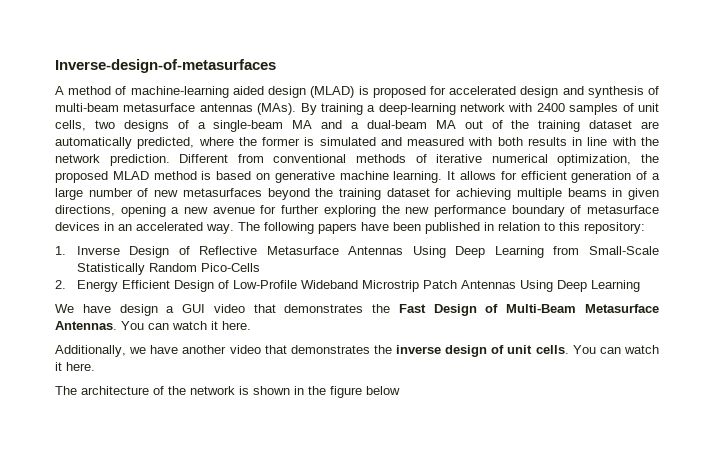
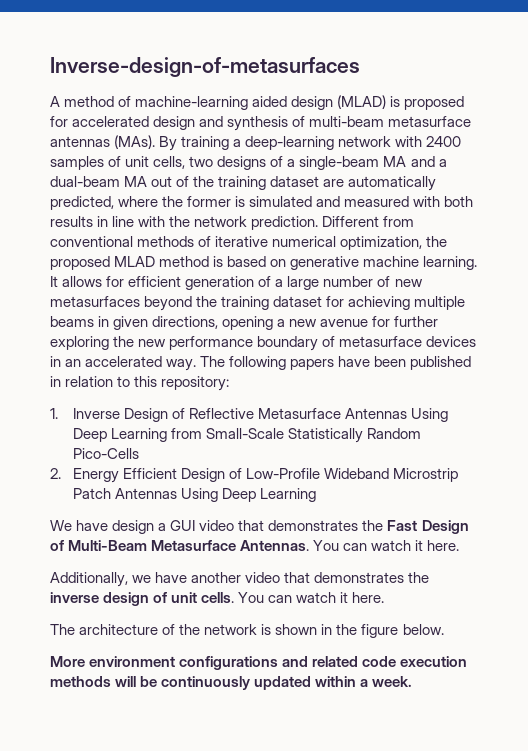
[366,386,400,395] below -> [402,624,444,635] [50,656,468,670] [50,676,413,690] below. // More environment configurations and related code execution methods will be continuously updated within a week.

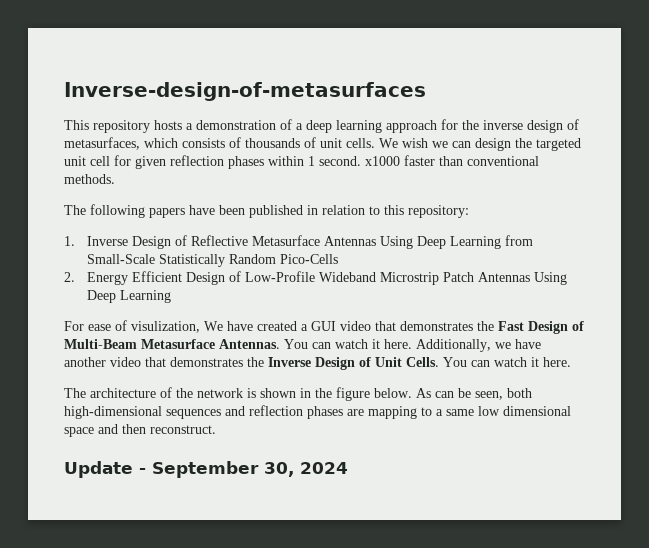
[50,95,465,110] [50,116,472,131] [50,135,462,151] [50,156,447,170] [50,176,437,191] [50,196,474,210] [50,216,415,230] [50,236,448,250] [50,256,478,270] [50,276,423,290] [50,296,466,311] [50,316,439,330] [50,336,477,351] [50,356,197,371] A method of machine-learning aided design (MLAD) is proposed for accelerated design and synthesis of multi-beam metasurface antennas (MAs). By training a deep-learning network with 2400 samples of unit cells, two designs of a single-beam MA and a dual-beam MA out of the training dataset are automatically predicted, where the former is simulated and measured with both results in line with the network prediction. Different from conventional methods of iterative numerical optimization, the proposed MLAD method is based on generative machine learning. It allows for efficient generation of a large number of new metasurfaces beyond the training dataset for achieving multiple beams in given directions, opening a new avenue for further exploring the new performance boundary of metasurface devices in an accelerated way. -> [64,119,579,133] [64,137,581,151] [64,155,539,169] [64,174,115,184] This repository hosts a demonstration of a deep learning approach for the inverse design of metasurfaces, which consists of thousands of unit cells. We wish we can design the targeted unit cell for given reflection phases within 1 second. x1000 faster than conventional methods. //
(317, 495) none -> [64,320,200,333] For ease of visulization,
[112,520,155,534] design -> [257,321,297,331] created
(460, 545) // -> (412, 344) none
[50,592,235,606] inverse design of unit cells. -> [268,357,439,370] Inverse Design of Unit Cells.
[50,656,468,670] [50,676,413,690] // More environment configurations and related code execution methods will be continuously updated within a week. -> [416,388,532,400] [64,405,571,419] [64,424,216,437] [64,461,348,478] As can be seen, both high-dimensional sequences and reflection phases are mapping to a same low dimensional space and then reconstruct. // Update - September 30, 2024

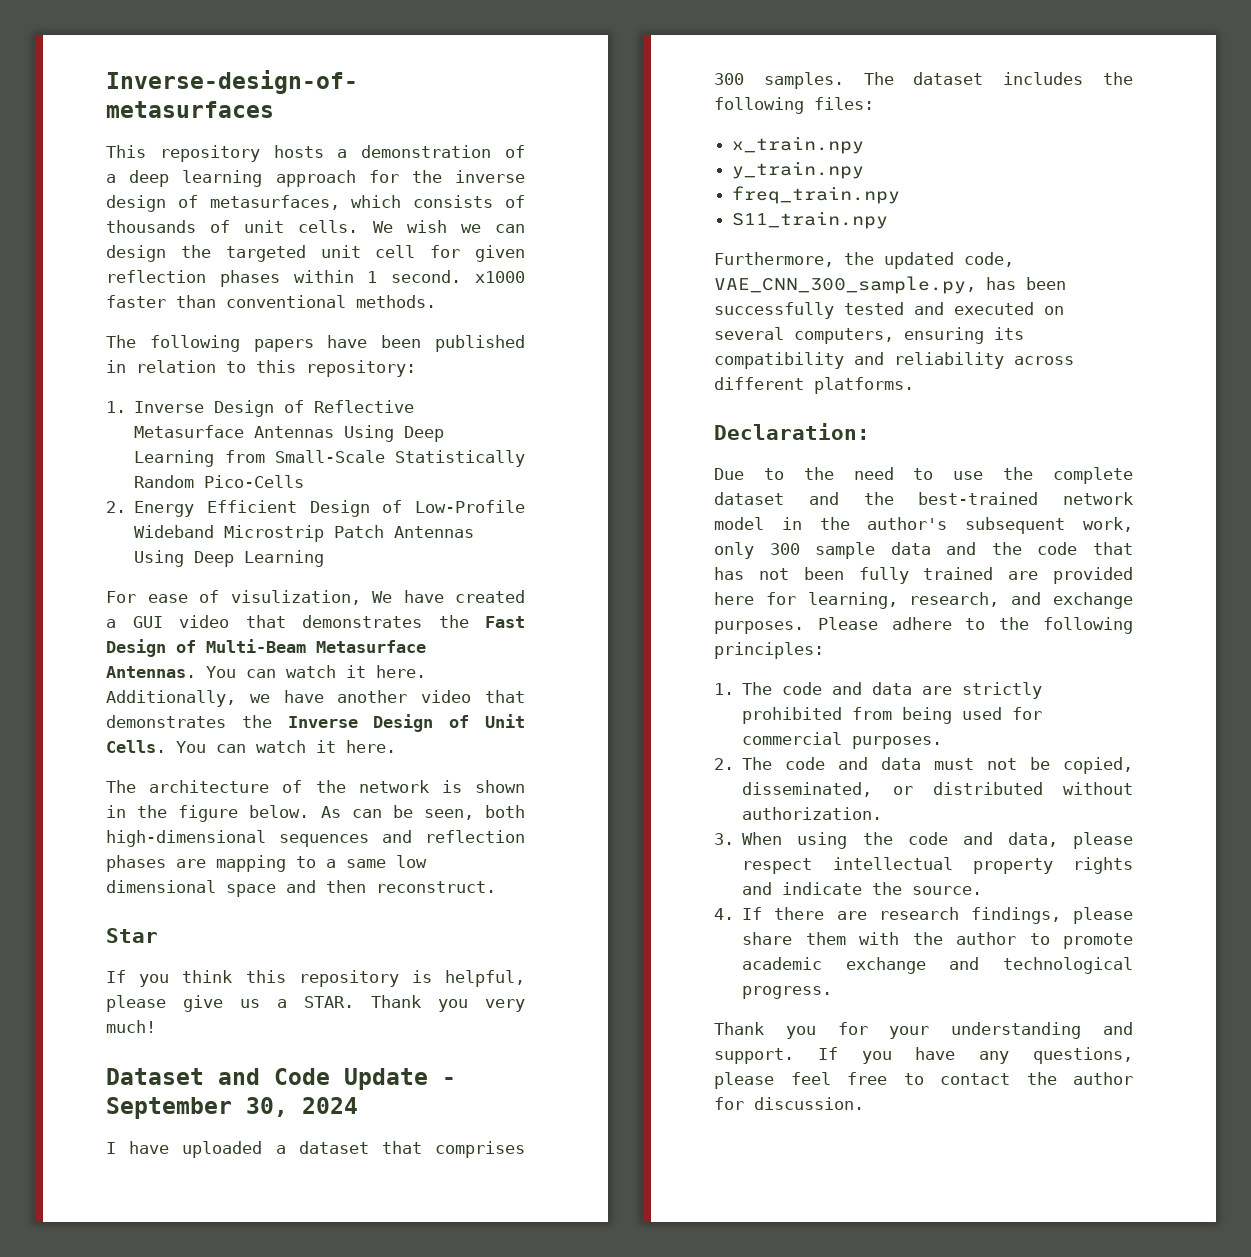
(216, 429) none -> [106,928,158,943] [106,970,525,987] [106,995,525,1012] [106,1020,156,1033] [106,1068,330,1085] Star // If you think this repository is helpful, please give us a STAR. Thank you very much! // Dataset and Code
(348, 468) none -> [106,1141,525,1158] [714,72,1133,89] [714,97,874,114] [732,136,865,154] [732,161,865,179] [732,186,901,204] [732,211,889,229] [714,252,1014,269] [714,276,1066,294] [714,302,1064,319] [714,327,1024,344] [714,352,1074,369] [714,377,914,394] [714,423,870,440] [714,467,1133,484] [714,492,1133,505] [714,517,1133,534] [714,542,1133,559] [714,567,1133,584] [714,592,1133,609] [714,617,1133,634] [714,642,824,659] [714,682,1043,699] [742,707,1043,724] [742,732,943,749] [714,757,1133,774] [742,782,1133,797] [742,807,883,820] [714,832,1133,849] [742,857,1133,874] [742,882,983,895] [714,907,1133,924] [742,932,1133,949] [742,957,1133,974] [742,986,833,999] [714,1022,1133,1039] [714,1047,1133,1064] [714,1072,1133,1089] [714,1097,864,1110] // I have uploaded a dataset that comprises 300 samples. The dataset includes the following files: // x_train.npy // y_train.npy // freq_train.npy // S11_train.npy // Furthermore, the updated code, VAE_CNN_300_sample.py, has been successfully tested and executed on several computers, ensuring its compatibility and reliability across different platforms. // Declaration: // Due to the need to use the complete dataset and the best-trained network model in the author's subsequent work, only 300 sample data and the code that has not been fully trained are provided here for learning, research, and exchange purposes. Please adhere to the following principles: // 1. The code and data are strictly prohibited from being used for commercial purposes. // 2. The code and data must not be copied, disseminated, or distributed without authorization. // 3. When using the code and data, please respect intellectual property rights and indicate the source. // 4. If there are research findings, please share them with the author to promote academic exchange and technological progress. // Thank you for your understanding and support. If you have any questions, please feel free to contact the author for discussion.

